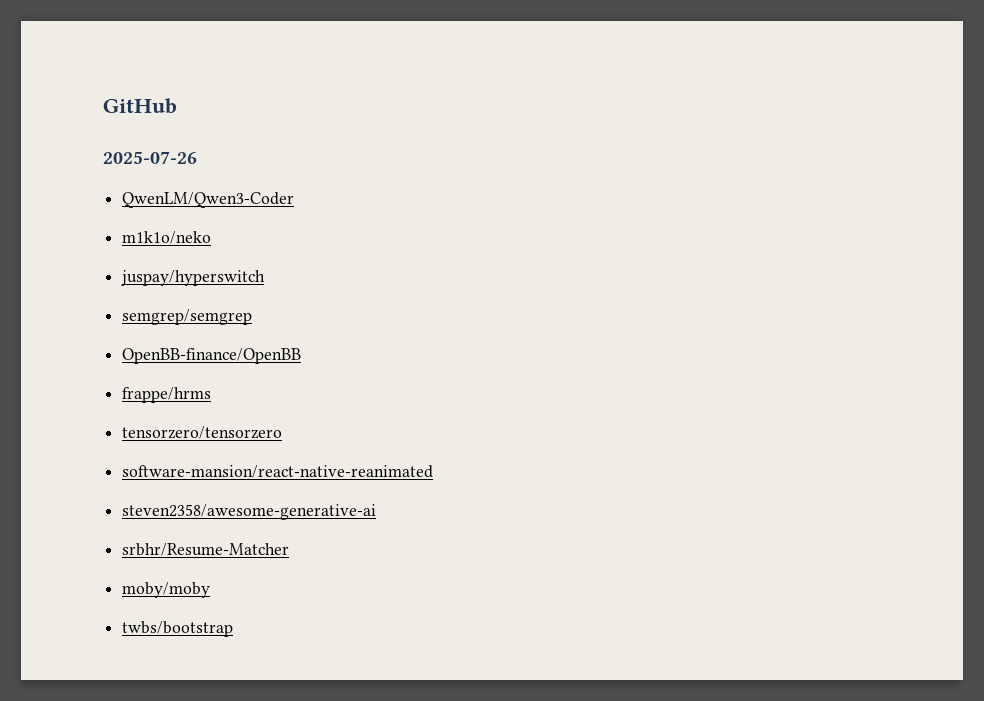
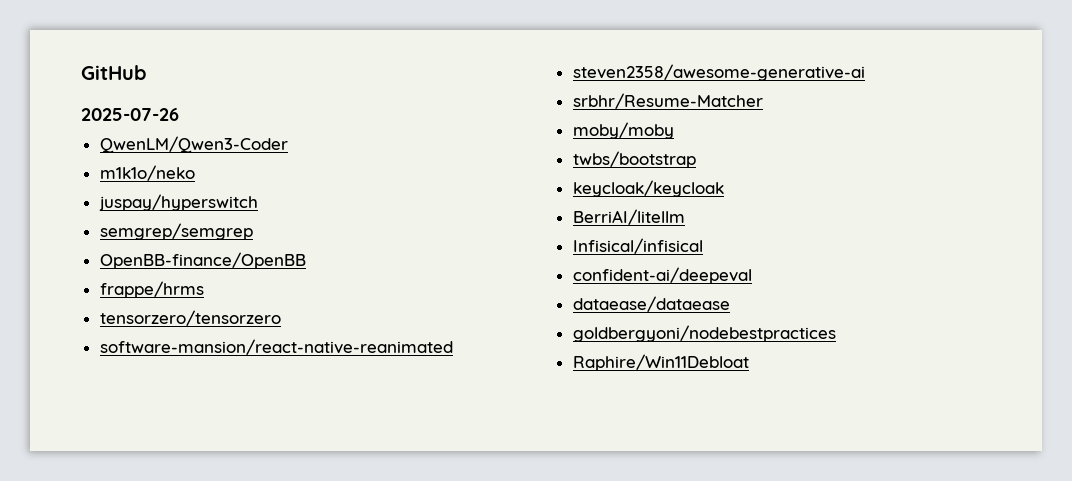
(234, 629) none -> [572,180,724,197] [572,209,685,225] [572,238,703,254] [572,267,752,284] [572,296,730,312] [572,325,836,342] [572,354,749,371] // keycloak/keycloak // BerriAI/litellm // Infisical/infisical // confident-ai/deepeval // dataease/dataease // goldbergyoni/nodebestpractices // Raphire/Win11Debloat

